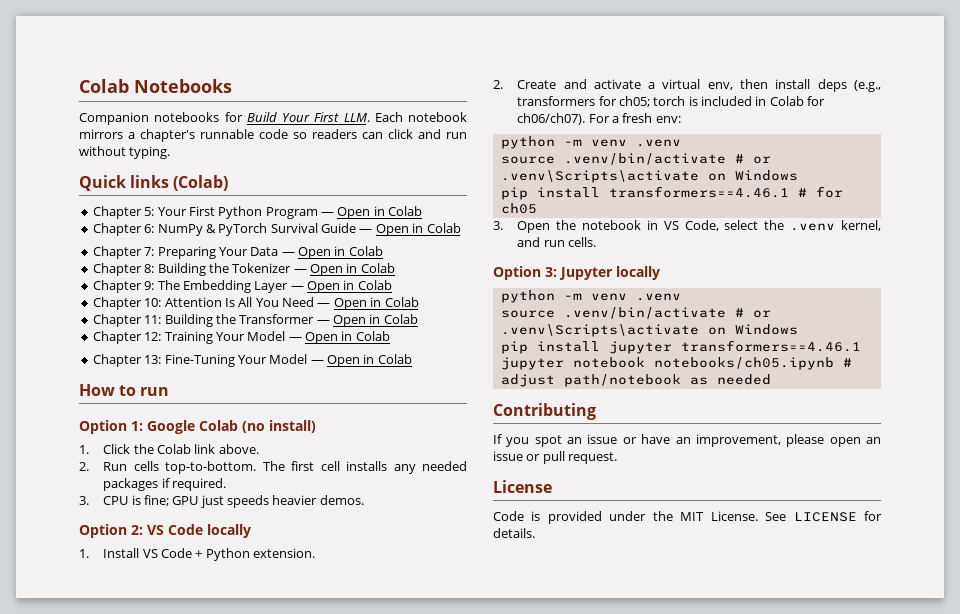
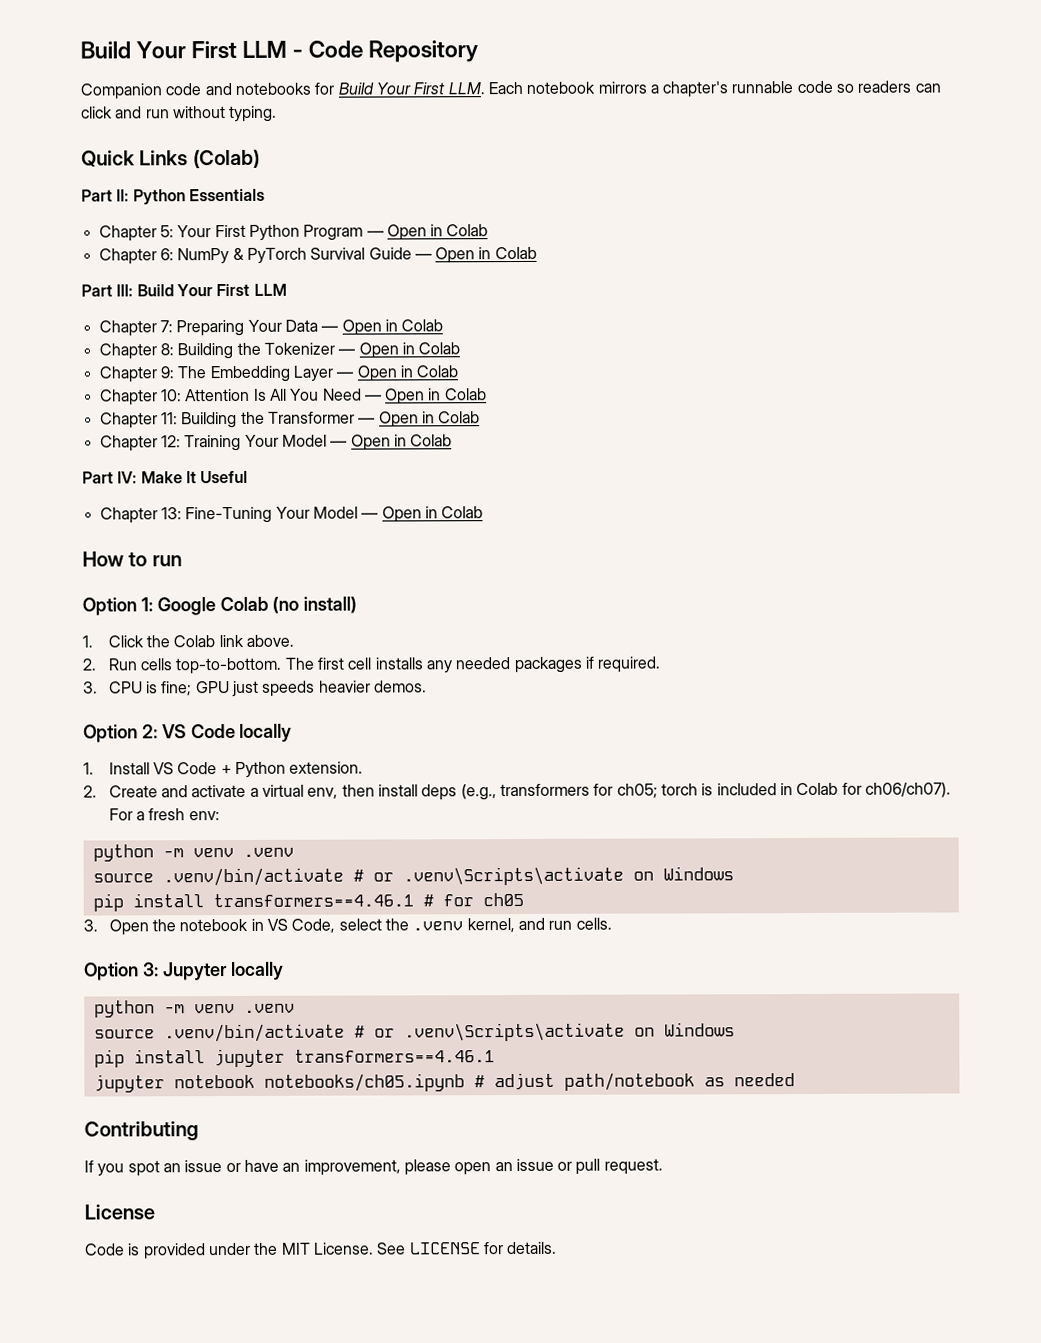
[79,79,232,93] Colab Notebooks -> [80,40,479,63] Build Your First LLM - Code Repository
(149, 118) none -> [165,83,232,96] code and
[130,175,170,188] links -> [139,150,189,166] Links
(229, 183) none -> [81,188,265,205] // Part II: Python Essentials
(461, 228) none -> [81,283,287,297] // Part III: Build Your First LLM
(390, 336) none -> [82,470,249,484] // Part IV: Make It Useful

